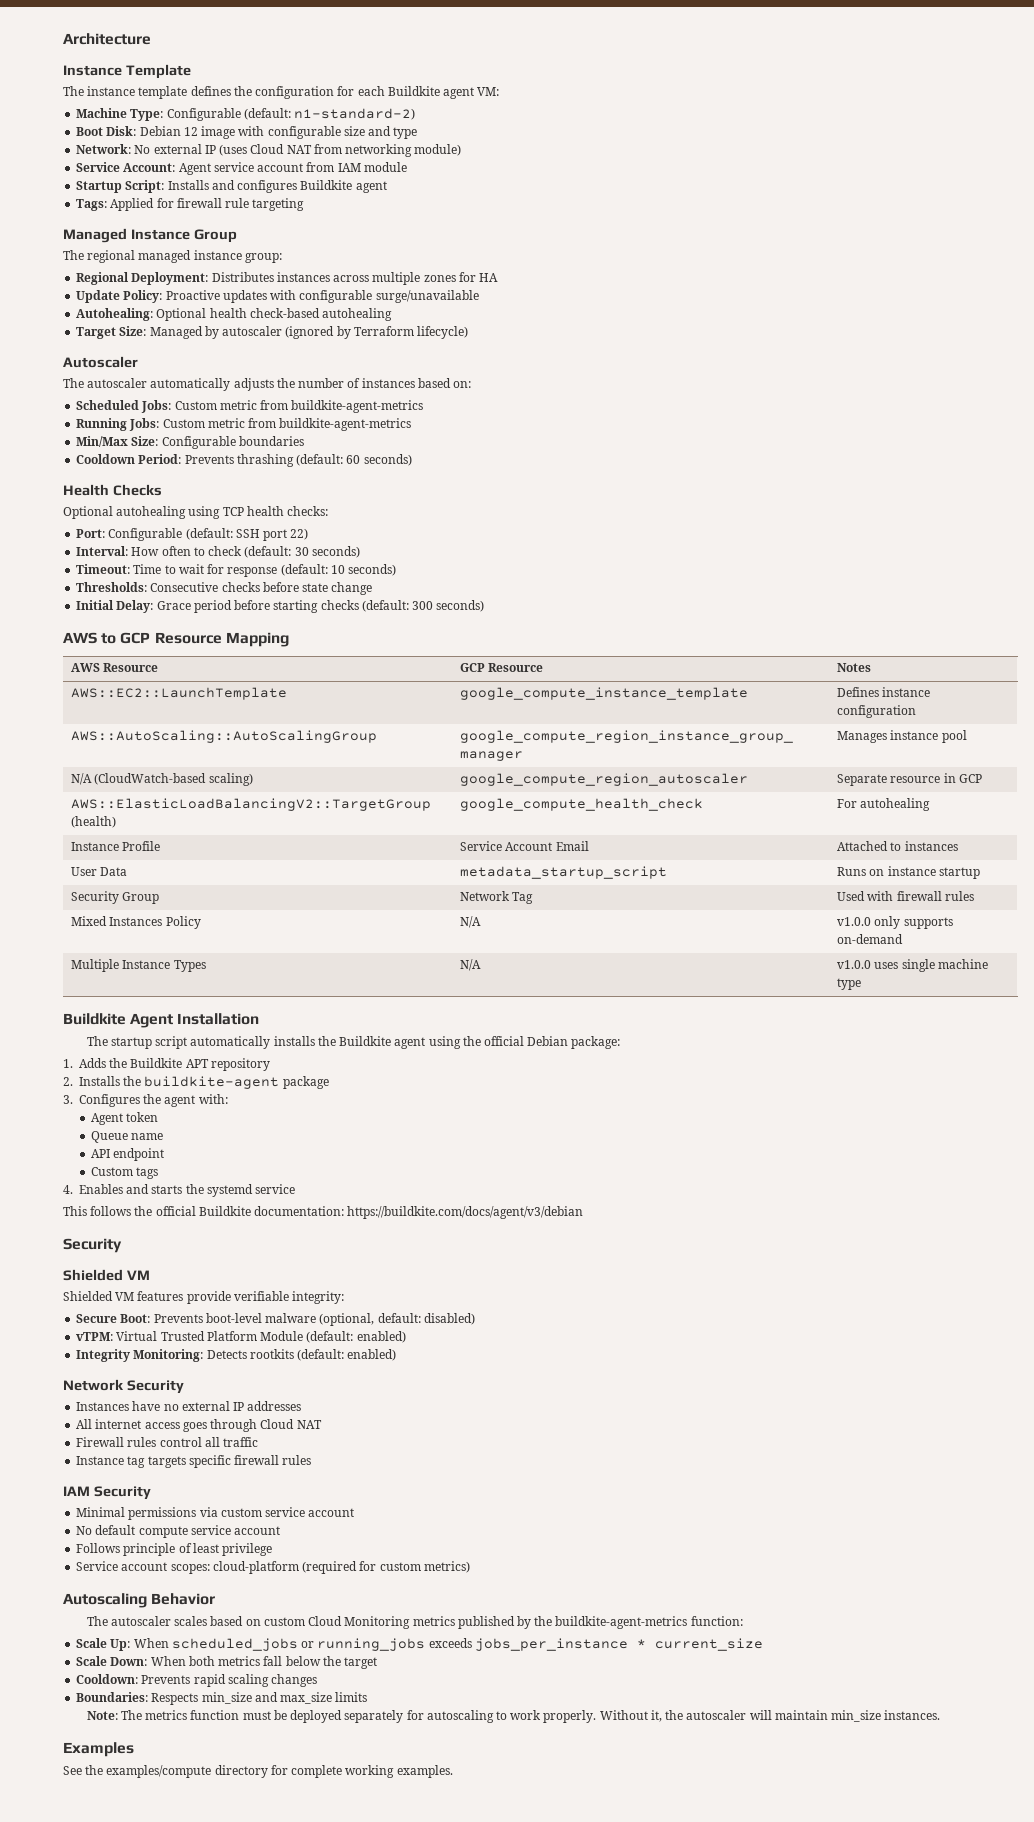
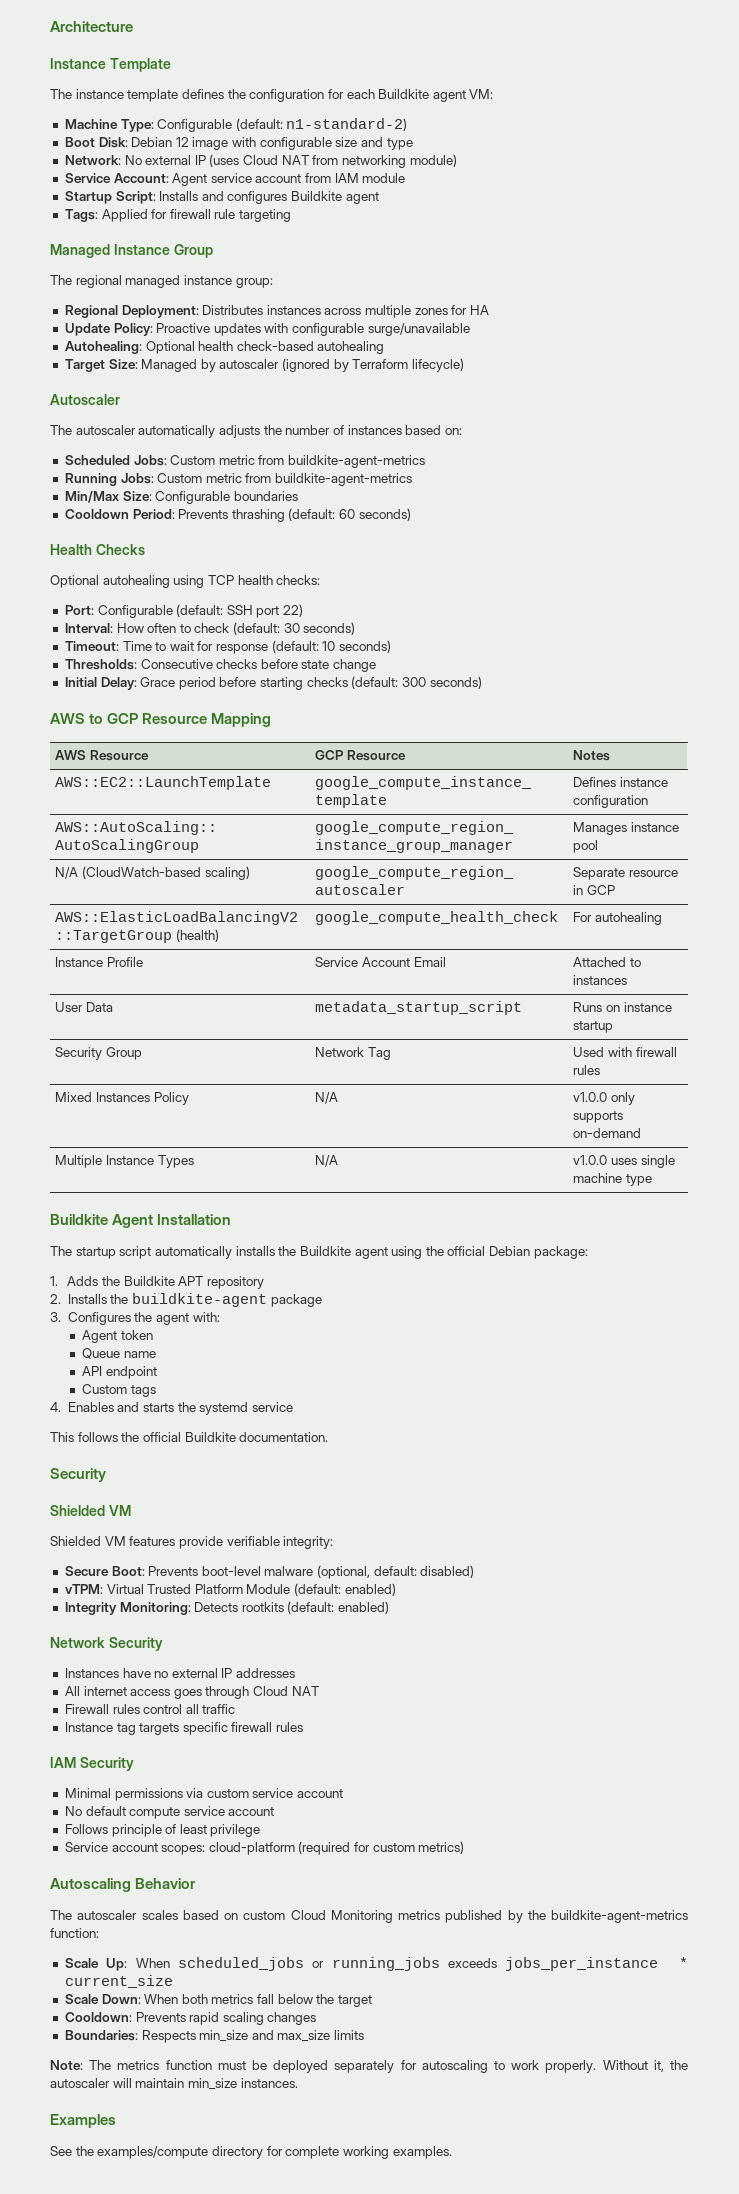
[254,1206,584,1219] documentation: https://buildkite.com/docs/agent/v3/debian -> [239,1432,329,1442] documentation.

